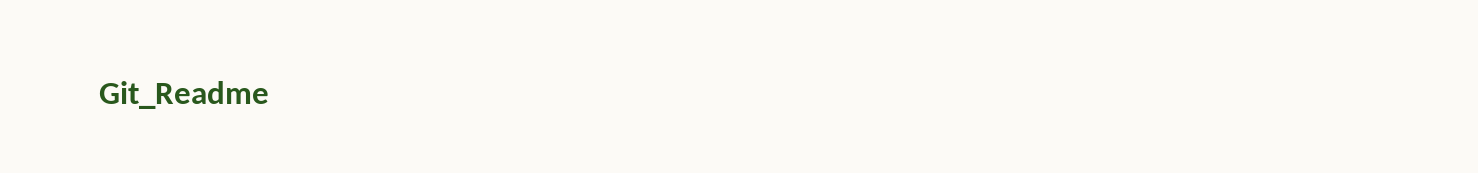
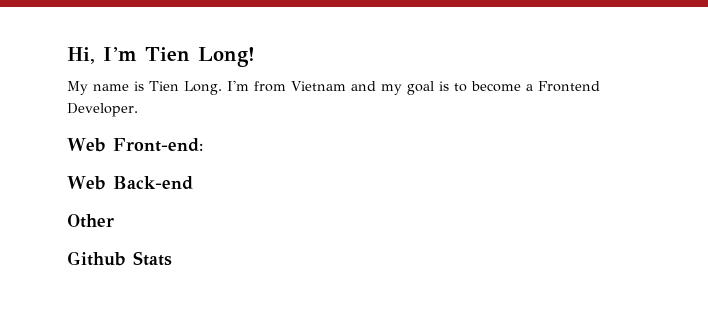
[99,81,269,109] Git_Readme -> [67,47,255,67] [67,80,600,95] [67,103,138,117] [67,138,203,152] [67,176,193,190] [67,214,114,228] [67,251,172,266] Hi, I’m Tien Long! // My name is Tien Long. I'm from Vietnam and my goal is to become a Frontend Developer. // Web Front-end: // Web Back-end // Other // Github Stats

